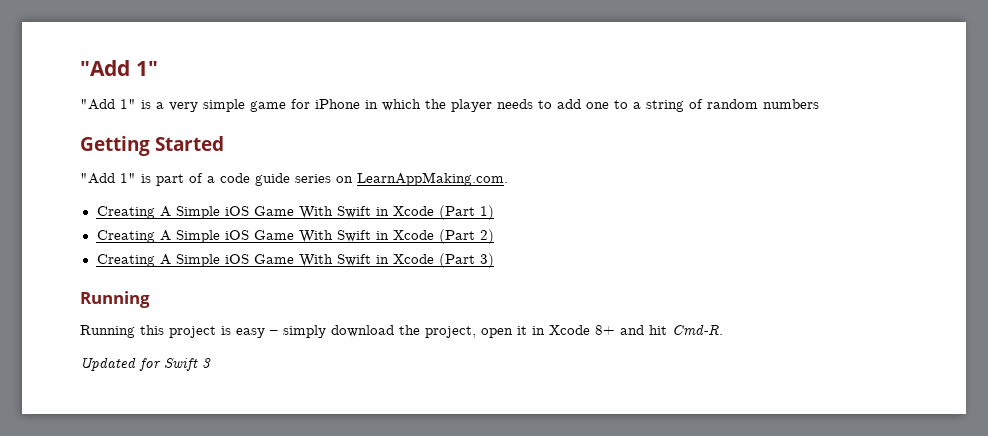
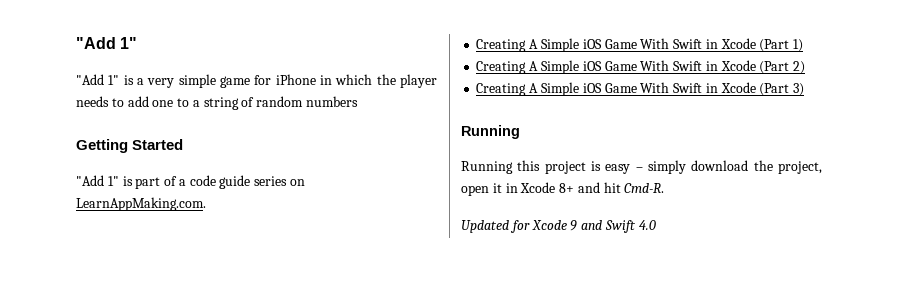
[164,358,211,371] Swift 3 -> [531,220,656,233] Xcode 9 and Swift 4.0

